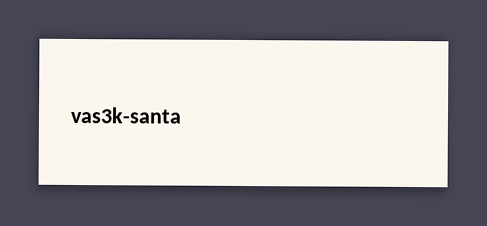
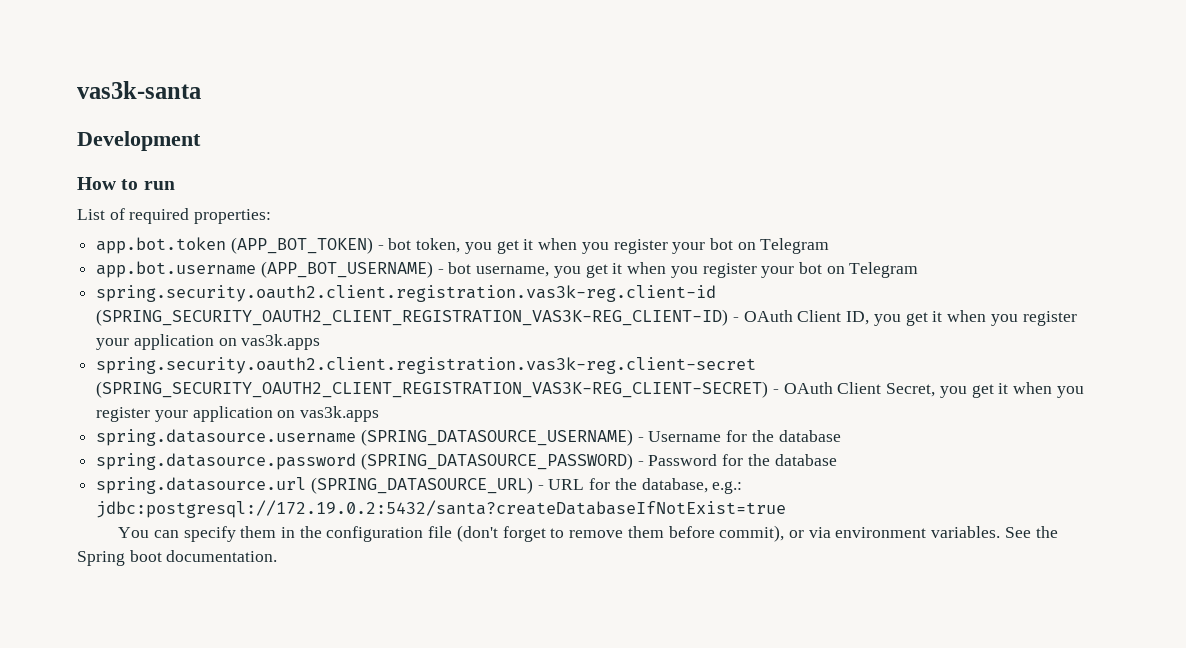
(182, 115) none -> [77,131,201,151] [77,177,175,190] [77,208,272,224] [96,237,830,254] [96,261,919,278] [96,285,717,302] [96,309,1077,326] [96,334,321,350] [96,357,757,374] [96,381,1084,398] [96,406,380,422] [96,429,841,446] [96,453,837,470] [96,477,743,494] [96,500,787,518] [118,525,1058,542] [77,550,278,566] // Development // How to run // List of required properties: // app.bot.token (APP_BOT_TOKEN) - bot token, you get it when you register your bot on Telegram // app.bot.username (APP_BOT_USERNAME) - bot username, you get it when you register your bot on Telegram // spring.security.oauth2.client.registration.vas3k-reg.client-id (SPRING_SECURITY_OAUTH2_CLIENT_REGISTRATION_VAS3K-REG_CLIENT-ID) - OAuth Client ID, you get it when you register your application on vas3k.apps // spring.security.oauth2.client.registration.vas3k-reg.client-secret (SPRING_SECURITY_OAUTH2_CLIENT_REGISTRATION_VAS3K-REG_CLIENT-SECRET) - OAuth Client Secret, you get it when you register your application on vas3k.apps // spring.datasource.username (SPRING_DATASOURCE_USERNAME) - Username for the database // spring.datasource.password (SPRING_DATASOURCE_PASSWORD) - Password for the database // spring.datasource.url (SPRING_DATASOURCE_URL) - URL for the database, e.g.: jdbc:postgresql://172.19.0.2:5432/santa?createDatabaseIfNotExist=true // You can specify them in the configuration file (don't forget to remove them before commit), or via environment variables. See the Spring boot documentation.

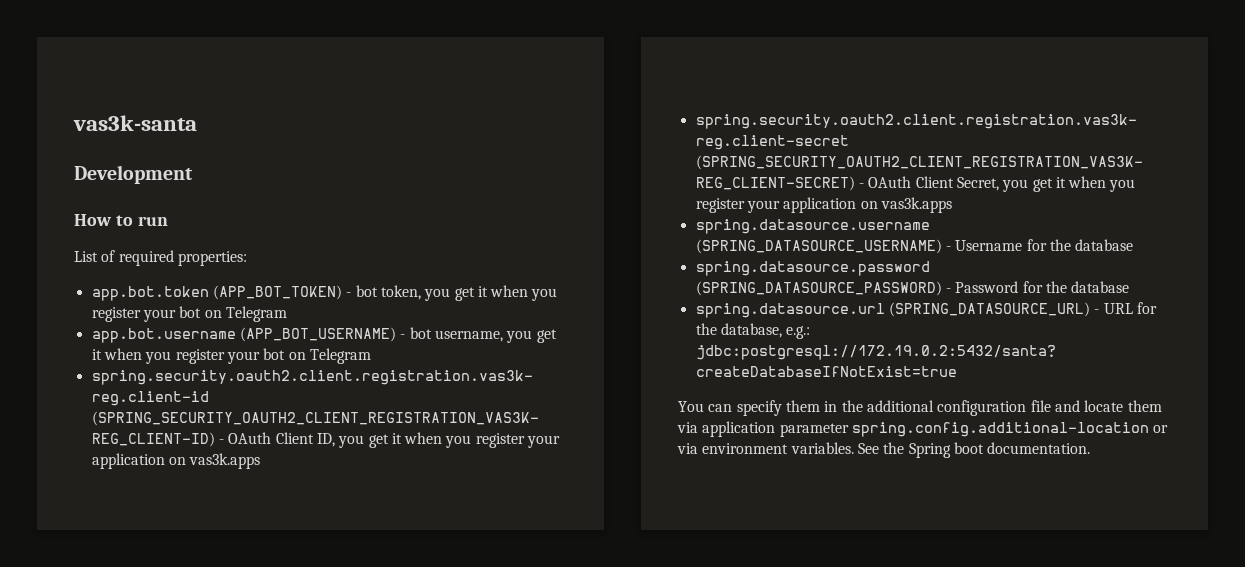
(322, 532) none -> [866,400,934,412] additional
[456,525,785,542] (don't forget to remove them before commit), -> [1054,400,1162,412] [677,421,1149,437] and locate them via application parameter spring.config.additional-location

